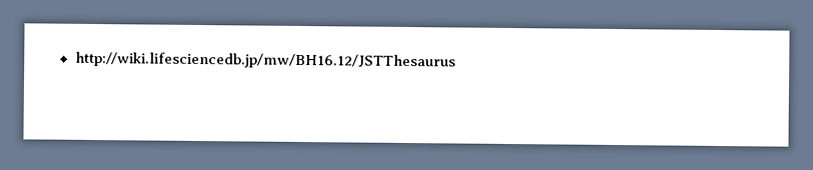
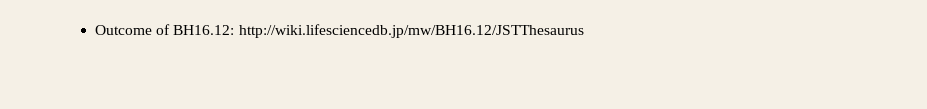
(74, 60) none -> [95,24,235,35] Outcome of BH16.12:

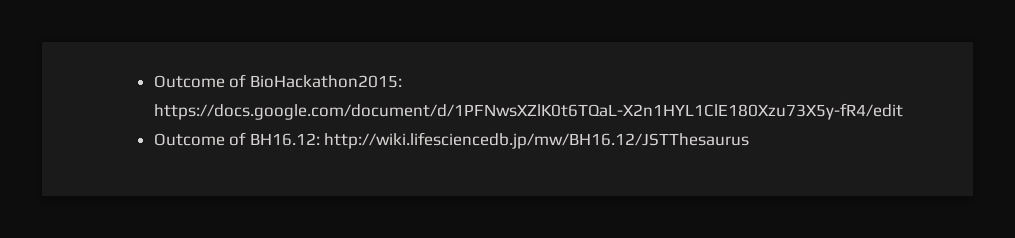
[95,24,171,35] Outcome of -> [153,74,402,88] [153,103,903,120] [153,132,247,146] Outcome of BioHackathon2015: https://docs.google.com/document/d/1PFNwsXZlK0t6TQaL-X2n1HYL1ClE180Xzu73X5y-fR4/edit // Outcome of

